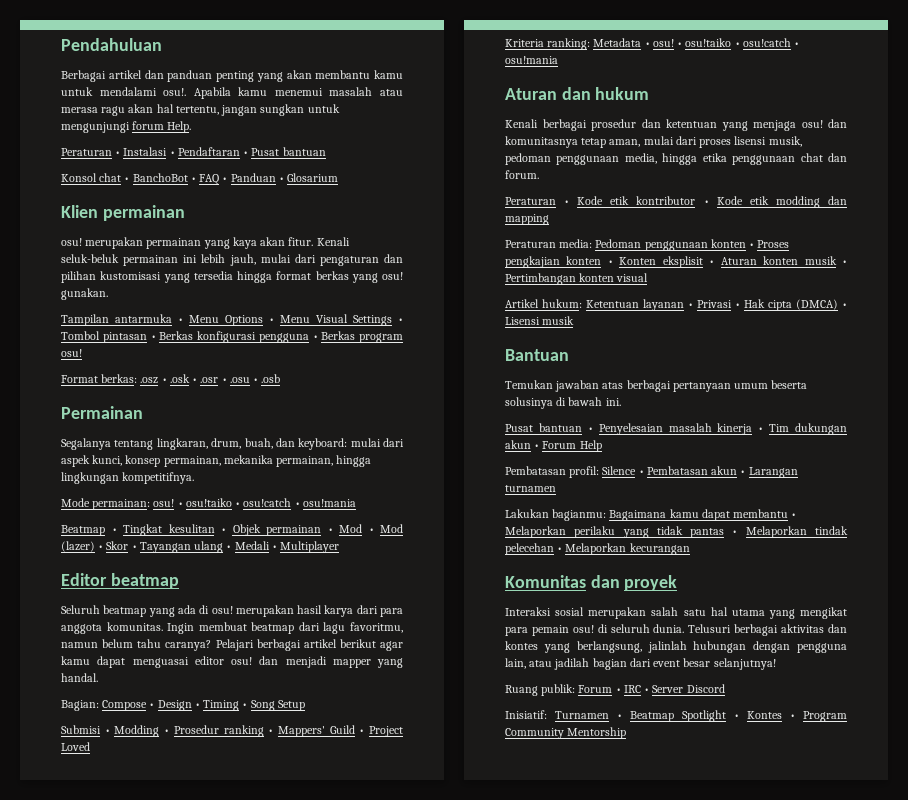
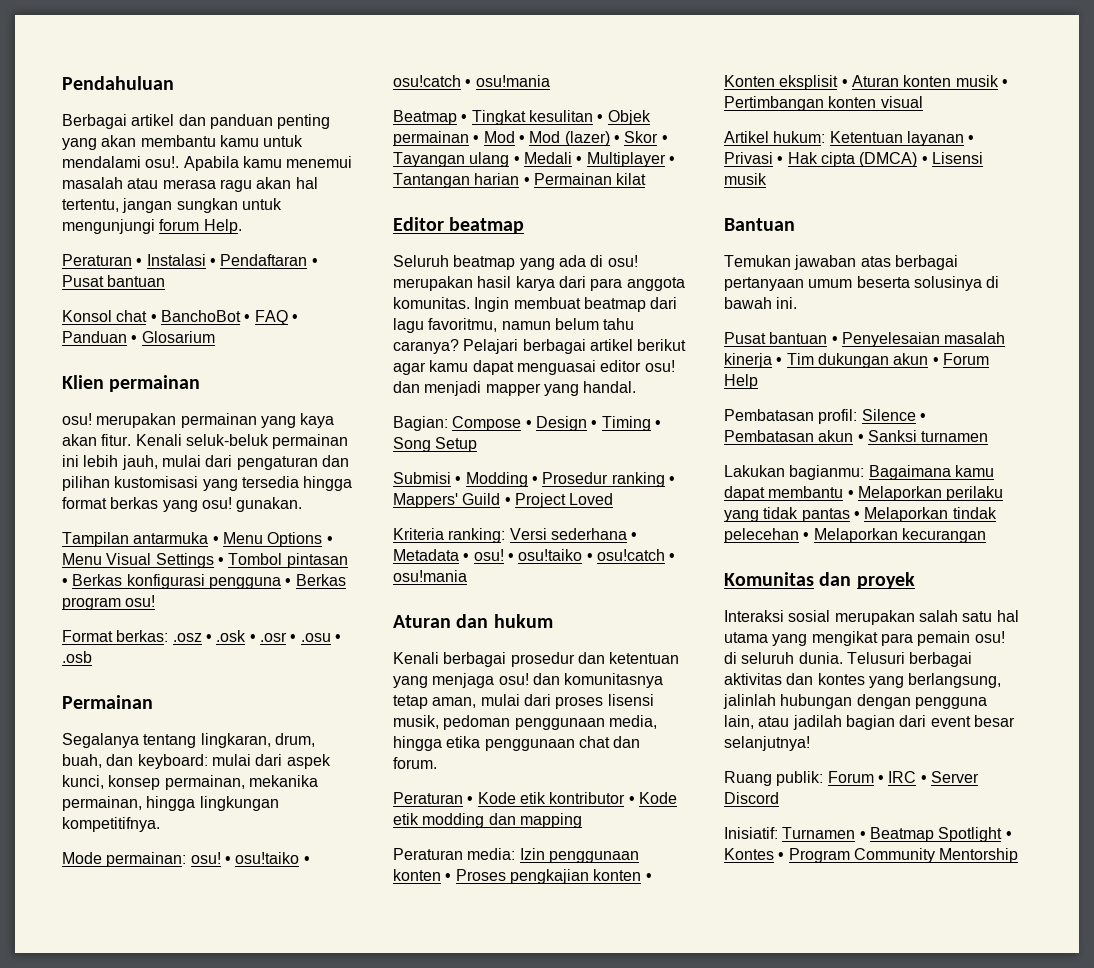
(340, 547) none -> [668,156,675,164] [393,173,647,188] • Tantangan harian • Permainan kilat
(591, 44) none -> [509,528,638,540] Versi sederhana •
[595,239,642,248] Pedoman -> [519,848,545,860] Izin
[748,467,798,478] Larangan -> [867,430,917,442] Sanksi

